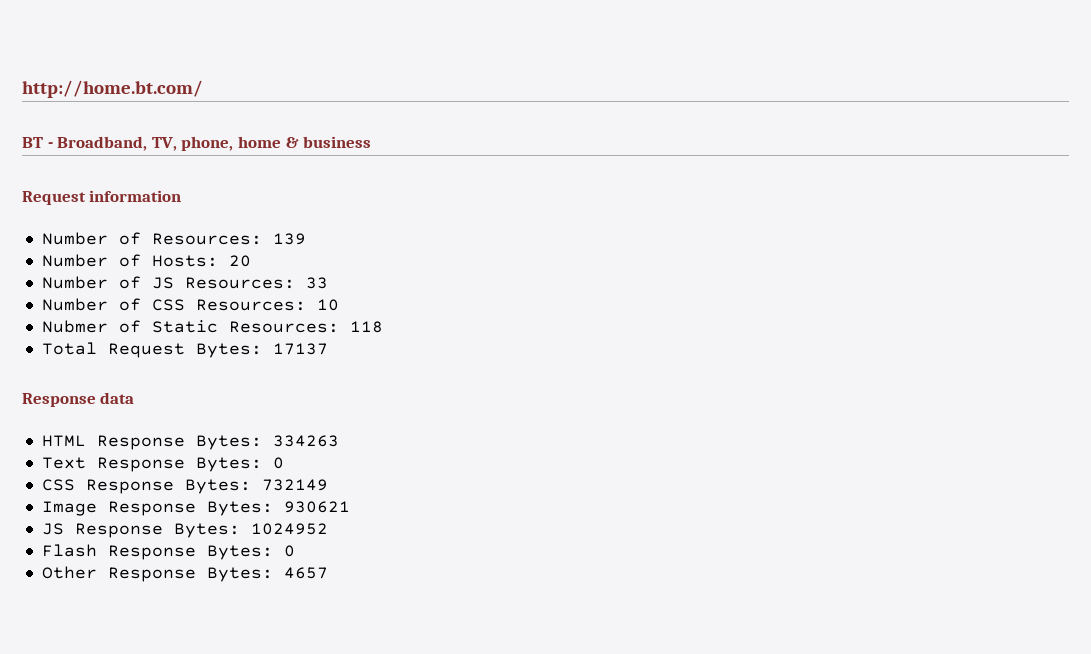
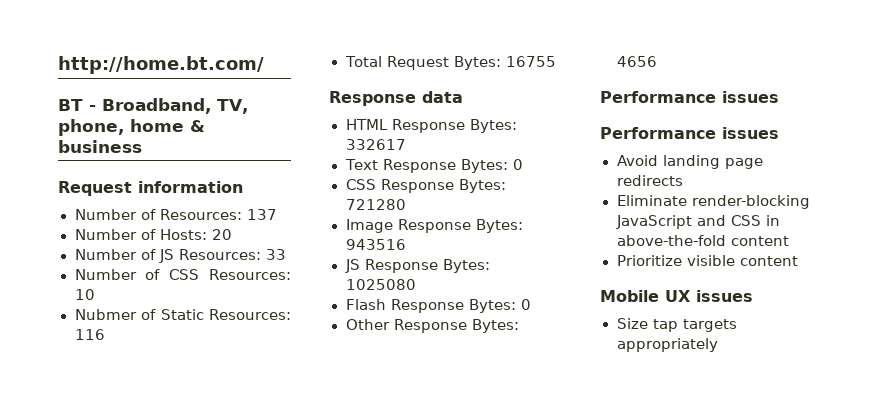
[272,233,306,245] 139 -> [246,209,277,220] 137
[349,321,383,333] 118 -> [74,329,105,340] 116
[272,343,328,355] 17137 -> [506,56,557,67] 16755
[272,435,339,447] 334263 -> [345,139,406,150] 332617
[261,479,328,491] 732149 -> [345,199,406,210] 721280
[283,501,350,513] 930621 -> [345,239,406,250] 943516
[250,523,328,535] 1024952 -> [345,279,416,290] 1025080
[283,567,328,579] 4657 -> [616,56,657,67] [600,91,779,103] [600,127,779,139] [616,155,764,169] [616,175,683,186] [616,195,811,209] [615,215,780,229] [616,235,789,246] [616,255,798,266] [600,290,753,302] [616,318,737,332] [616,338,718,352] 4656 // Performance issues // Performance issues // Avoid landing page redirects // Eliminate render-blocking JavaScript and CSS in above-the-fold content // Prioritize visible content // Mobile UX issues // Size tap targets appropriately

